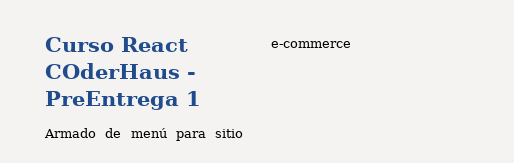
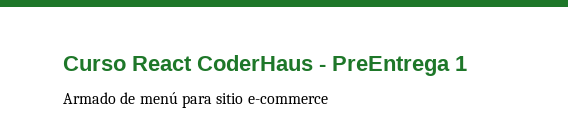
[45,63,180,79] COderHaus -> [197,55,313,71] CoderHaus

